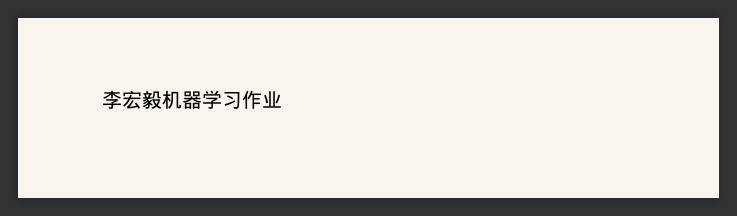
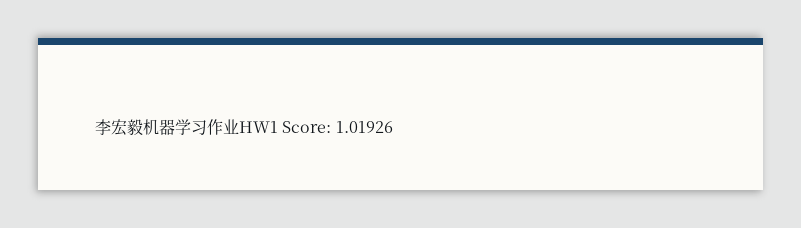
(282, 99) none -> [239,121,393,133] HW1 Score: 1.01926

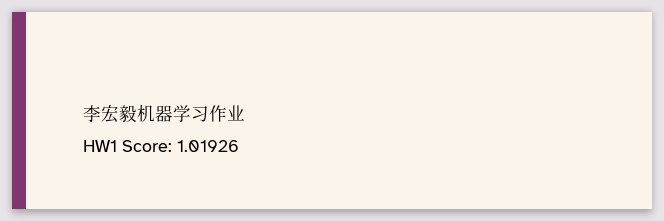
(239, 126) none -> (245, 113) //

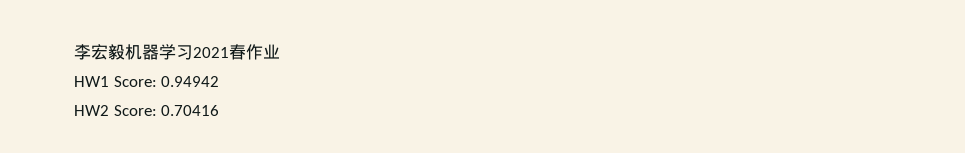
(209, 114) none -> [193,44,246,60] 2021春
[177,140,239,152] 1.01926 -> [161,76,220,87] [74,105,220,116] 0.94942 // HW2 Score: 0.70416

